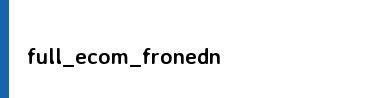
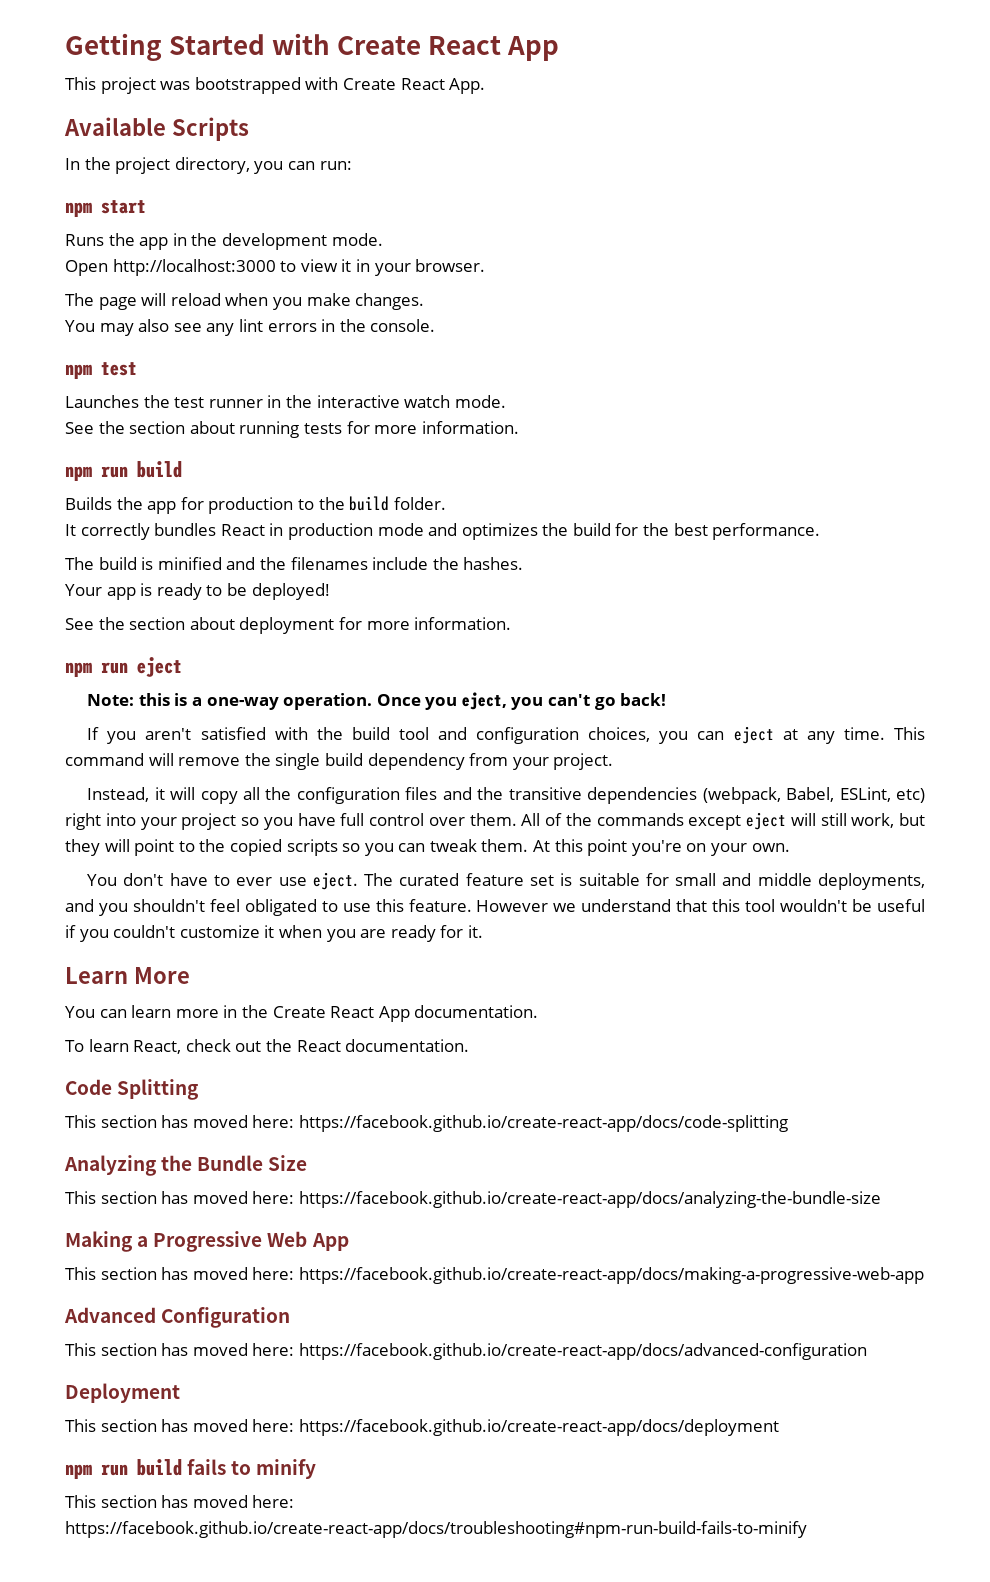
[27,48,221,67] full_ecom_fronedn -> [65,33,560,61] [65,77,486,94] [64,117,249,141] [65,157,352,174] [65,200,146,217] [65,233,383,250] [65,259,486,276] [65,293,425,310] [65,319,436,336] [65,362,137,379] [65,395,506,408] [65,421,519,438] [65,461,182,481] [65,496,446,514] [65,523,821,540] [65,557,524,570] [65,583,330,600] [65,617,512,634] [65,657,182,677] [87,692,667,710] [87,726,925,744] [65,753,614,770] [87,787,925,804] [65,812,925,830] [65,839,790,856] [87,872,925,890] [65,899,925,916] [65,925,483,942] [65,967,190,984] [65,1005,539,1022] [65,1039,470,1054] [65,1079,200,1100] [65,1115,788,1132] [64,1155,308,1176] [65,1191,881,1208] [65,1231,349,1252] [65,1267,924,1284] [64,1307,291,1328] [65,1343,867,1360] [65,1383,180,1403] [65,1419,779,1436] [65,1459,317,1479] [65,1495,295,1508] [65,1521,807,1538] Getting Started with Create React App // This project was bootstrapped with Create React App. // Available Scripts // In the project directory, you can run: // npm start // Runs the app in the development mode. // Open http://localhost:3000 to view it in your browser. // The page will reload when you make changes. // You may also see any lint errors in the console. // npm test // Launches the test runner in the interactive watch mode. // See the section about running tests for more information. // npm run build // Builds the app for production to the build folder. // It correctly bundles React in production mode and optimizes the build for the best performance. // The build is minified and the filenames include the hashes. // Your app is ready to be deployed! // See the section about deployment for more information. // npm run eject // Note: this is a one-way operation. Once you eject, you can't go back! // If you aren't satisfied with the build tool and configuration choices, you can eject at any time. This command will remove the single build dependency from your project. // Instead, it will copy all the configuration files and the transitive dependencies (webpack, Babel, ESLint, etc) right into your project so you have full control over them. All of the commands except eject will still work, but they will point to the copied scripts so you can tweak them. At this point you're on your own. // You don't have to ever use eject. The curated feature set is suitable for small and middle deployments, and you shouldn't feel obligated to use this feature. However we understand that this tool wouldn't be useful if you couldn't customize it when you are ready for it. // Learn More // You can learn more in the Create React App documentation. // To learn React, check out the React documentation. // Code Splitting // This section has moved here: https://facebook.github.io/create-react-app/docs/code-splitting // Analyzing the Bundle Size // This section has moved here: https://facebook.github.io/create-react-app/docs/analyzing-the-bundle-size // Making a Progressive Web App // This section has moved here: https://facebook.github.io/create-react-app/docs/making-a-progressive-web-app // Advanced Configuration // This section has moved here: https://facebook.github.io/create-react-app/docs/advanced-configuration // Deployment // This section has moved here: https://facebook.github.io/create-react-app/docs/deployment // npm run build fails to minify // This section has moved here: https://facebook.github.io/create-react-app/docs/troubleshooting#npm-run-build-fails-to-minify

